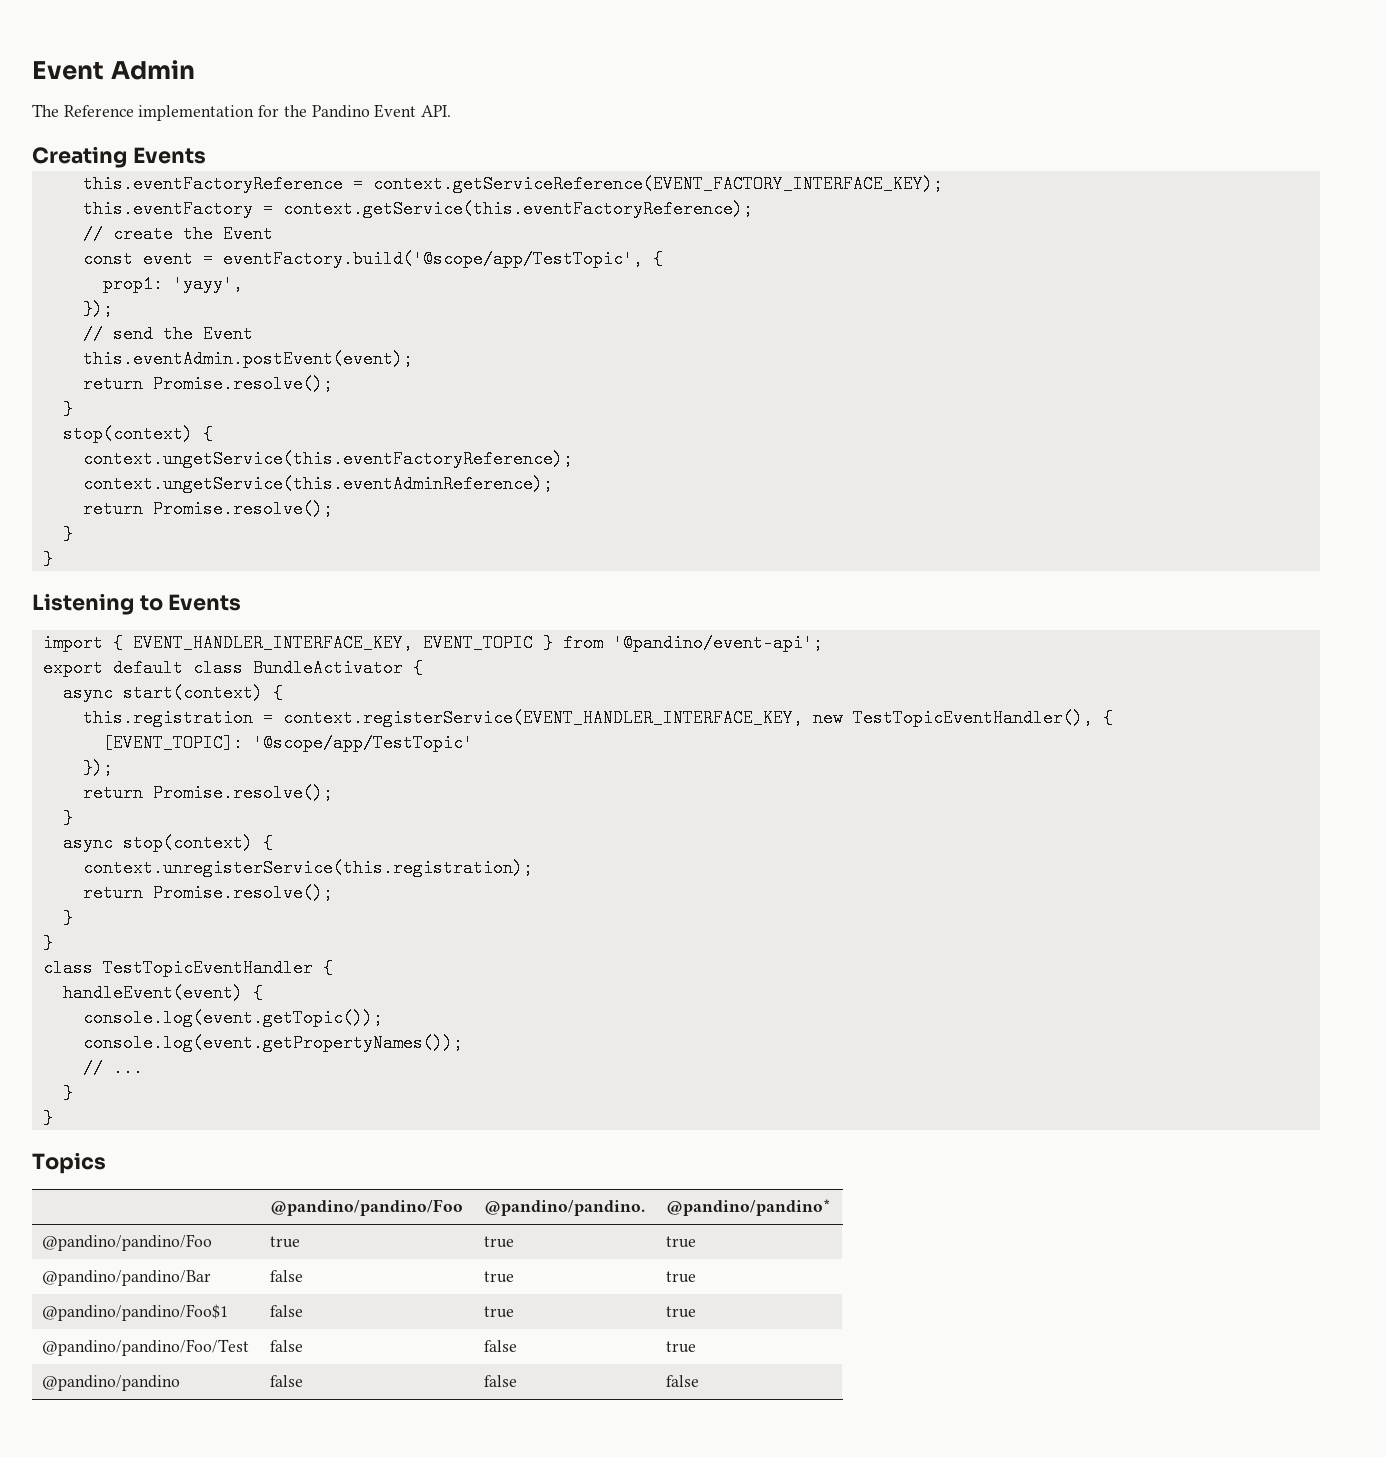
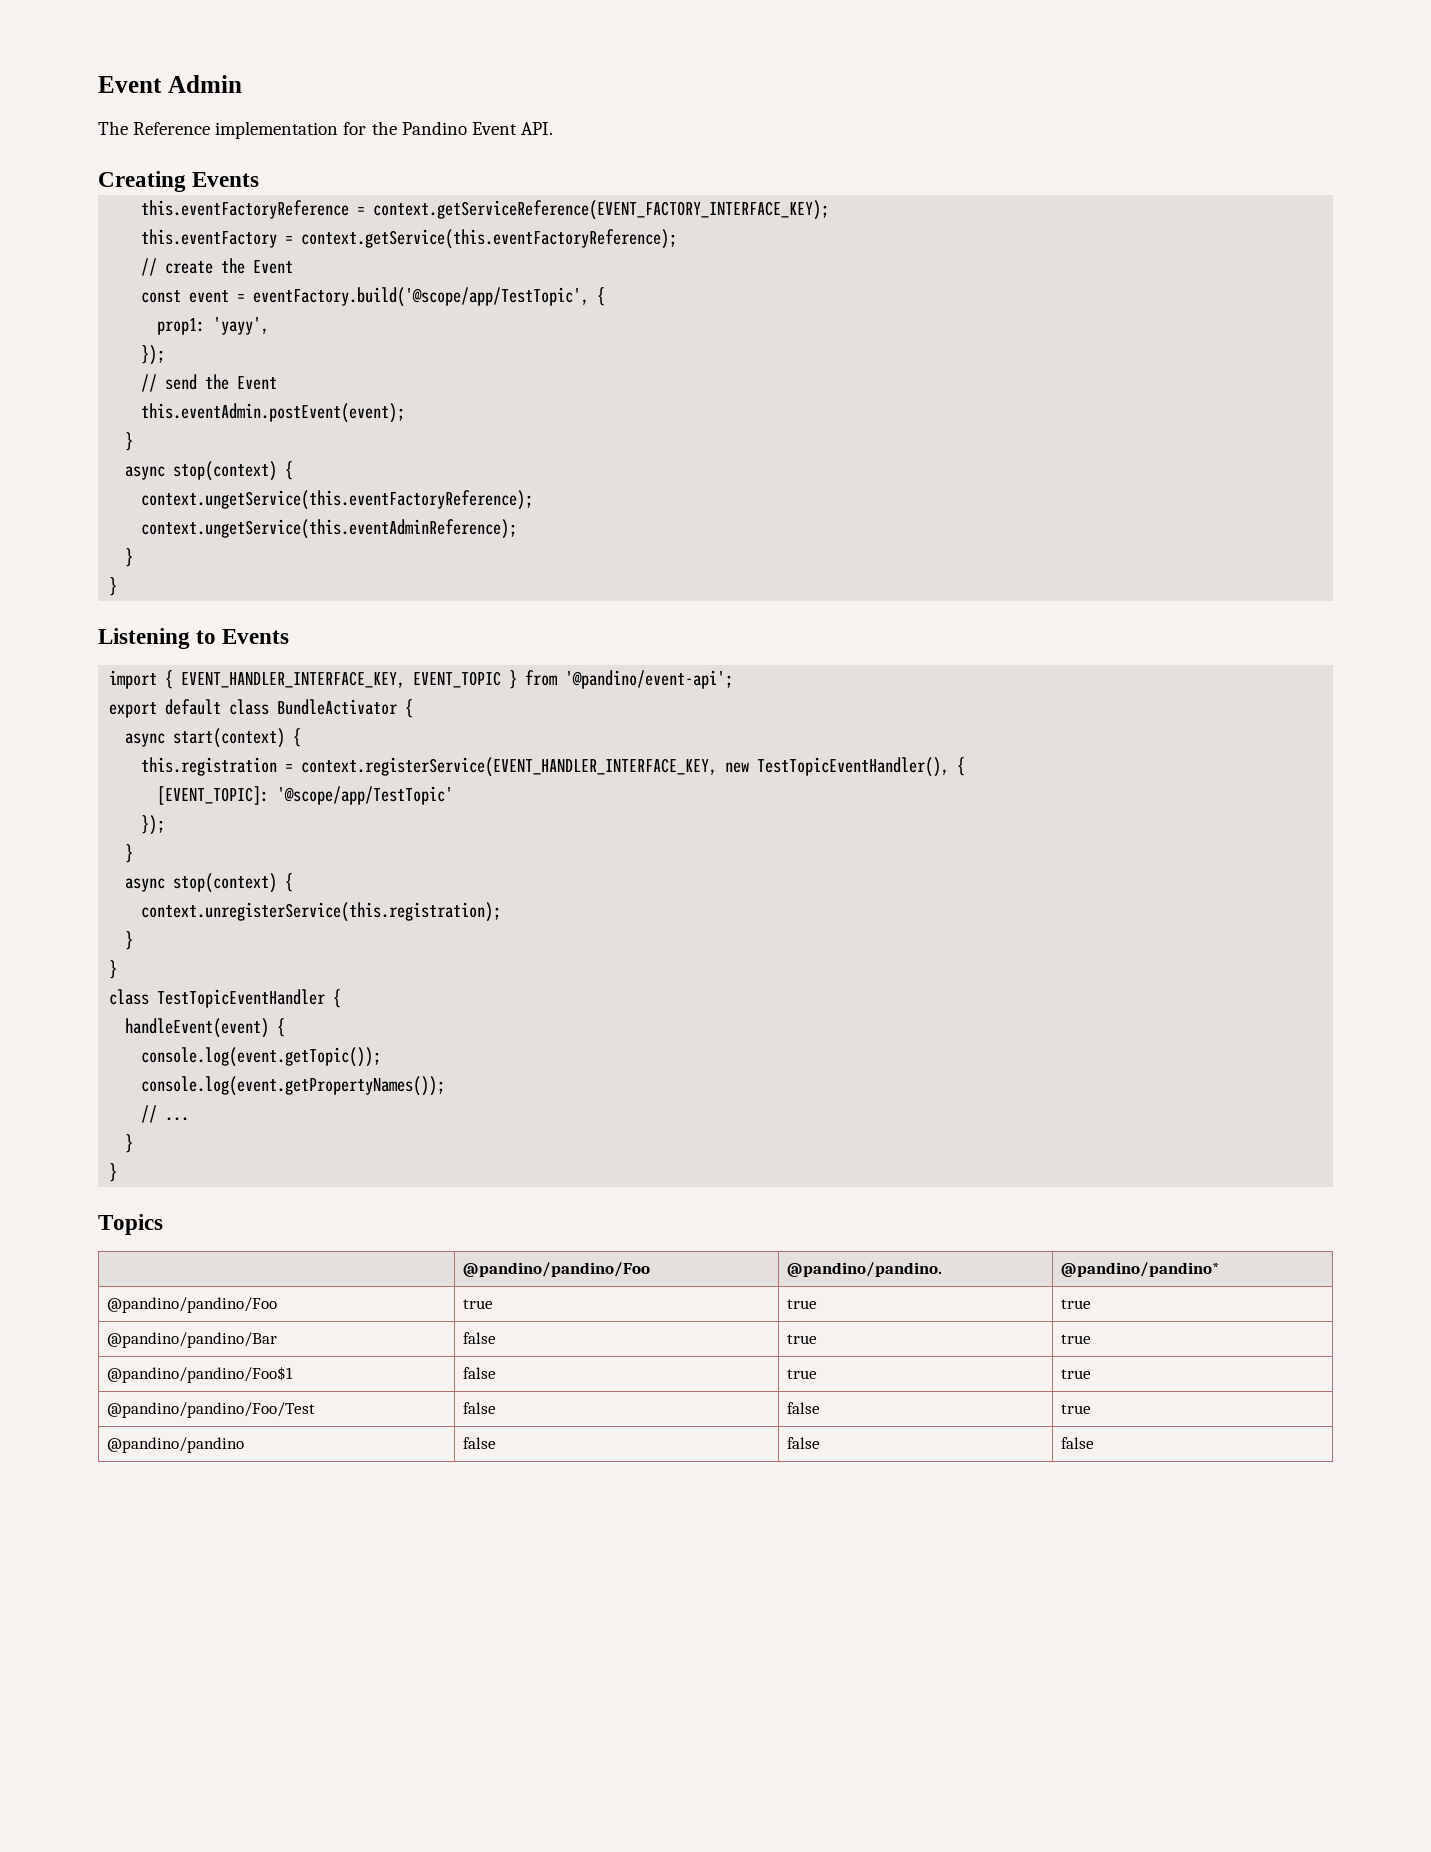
[82,375,333,393] [62,400,73,418] // return Promise.resolve(); // } // -> [125,432,134,451] [125,466,166,480] // } // async
[82,500,333,518] // return Promise.resolve(); -> (518, 529) none
[82,784,333,802] // return Promise.resolve(); -> (166, 825) none
[82,884,333,902] // return Promise.resolve(); -> (502, 912) none

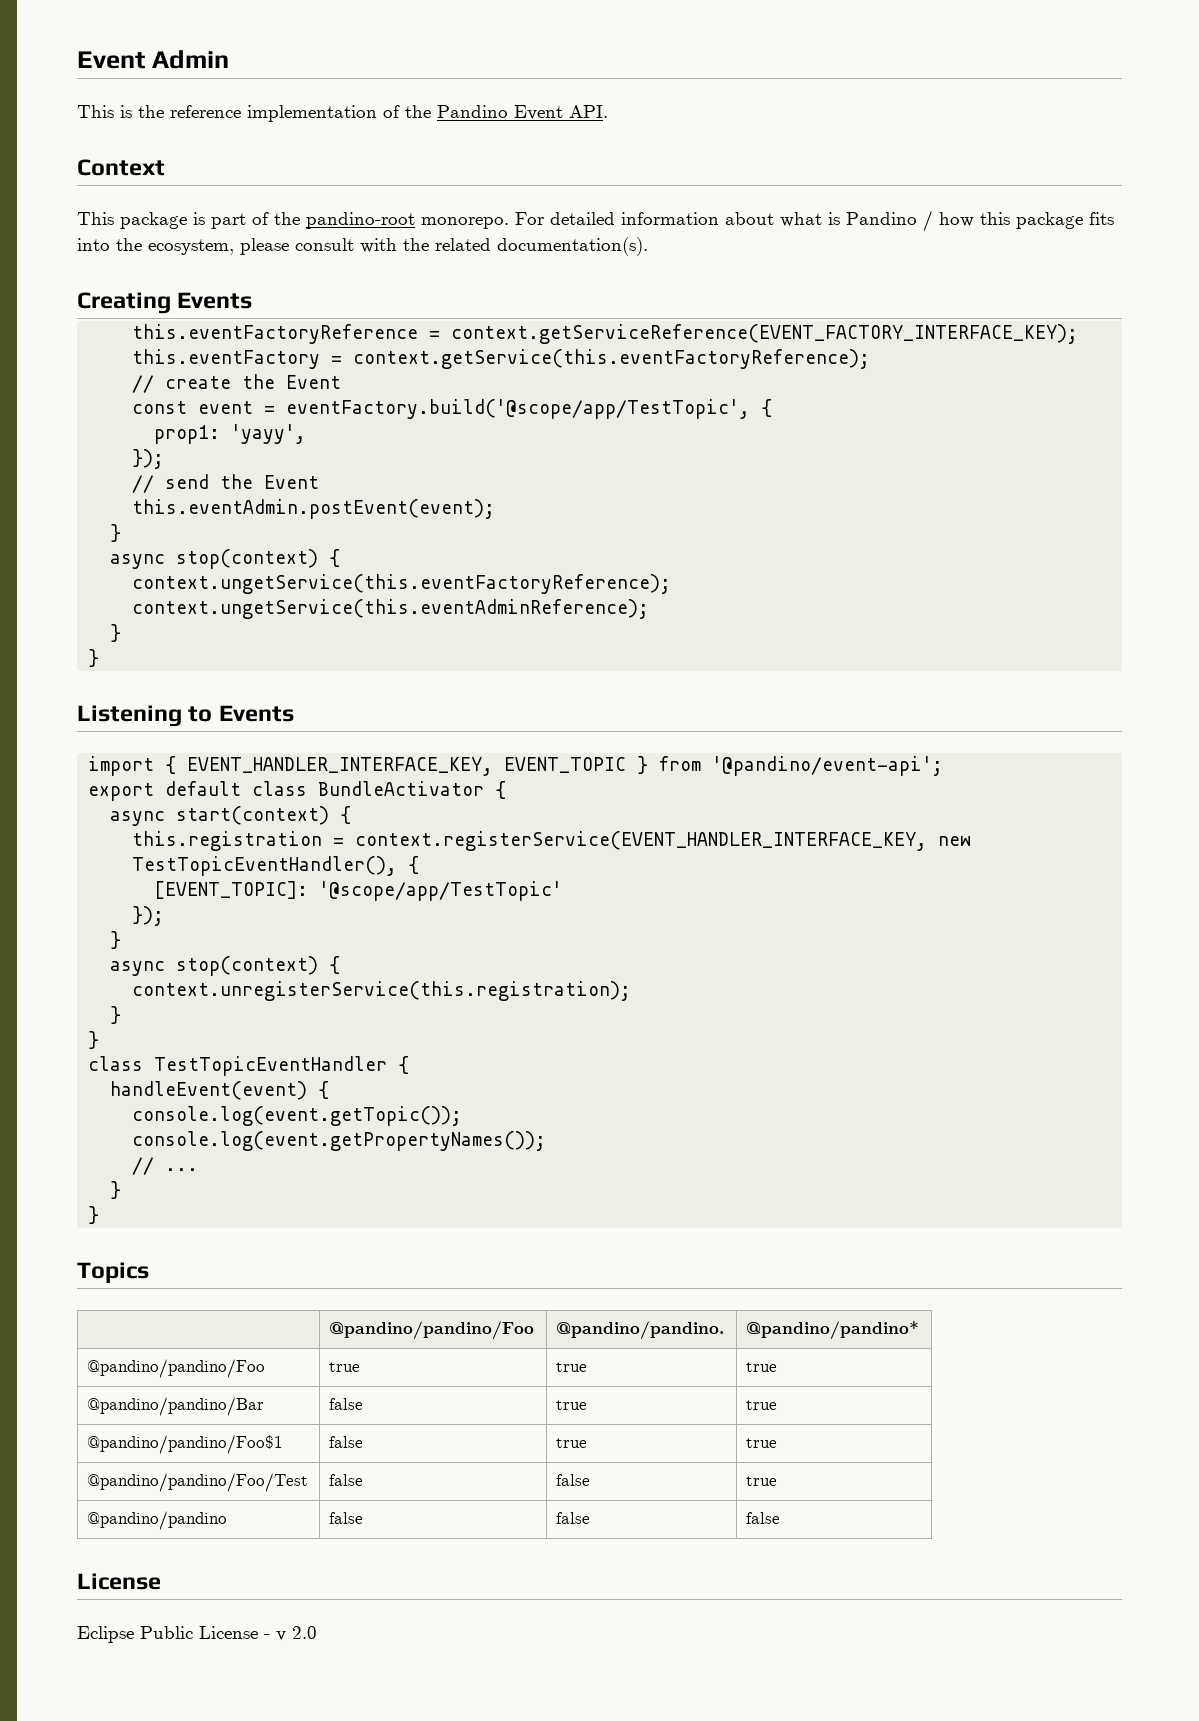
[98,121,553,139] The Reference implementation for the Pandino Event API. -> [77,105,608,122] [77,159,165,176] [77,210,1114,232] [77,237,648,256] This is the reference implementation of the Pandino Event API. // Context // This package is part of the pandino-root monorepo. For detailed information about what is Pandino / how this package fits into the ecosystem, please consult with the related documentation(s).
(1095, 1443) none -> [77,1573,161,1590] [77,1626,317,1643] // License // Eclipse Public License - v 2.0

